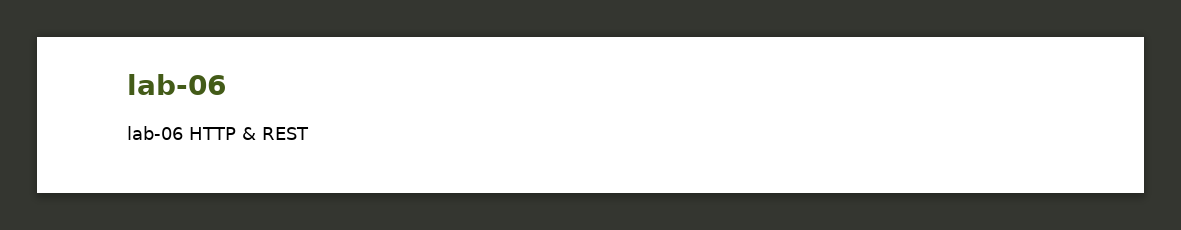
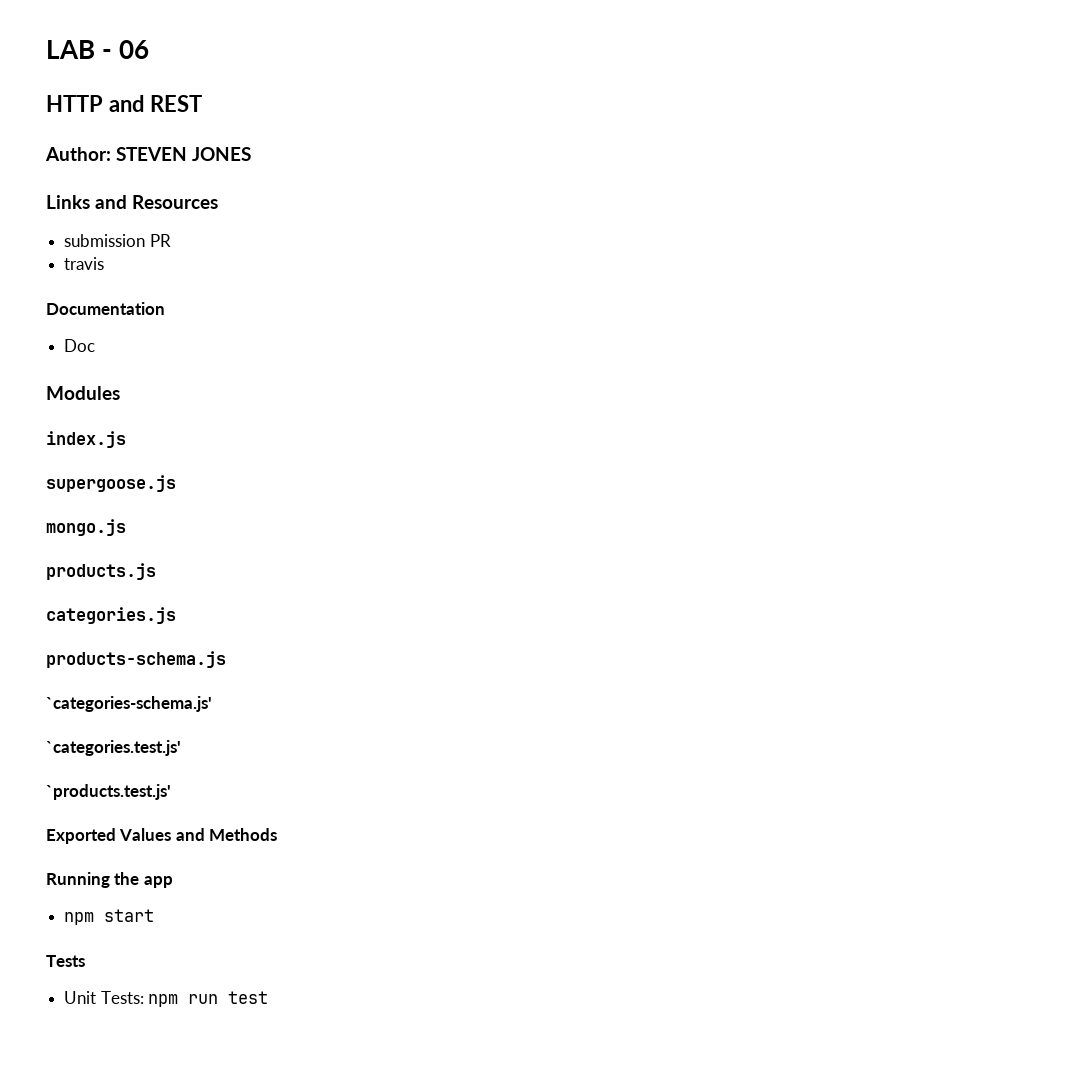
[127,74,226,95] [127,126,309,140] lab-06 // lab-06 HTTP & REST -> [46,40,150,59] [46,95,202,112] [45,147,252,161] [46,195,219,209] [64,234,171,247] [64,257,105,270] [46,302,165,315] [64,339,96,352] [46,386,120,400] [46,431,126,448] [46,475,176,492] [46,519,126,536] [46,563,156,580] [46,607,176,624] [46,651,226,668] [46,696,212,712] [46,740,181,756] [46,784,171,800] [46,828,278,844] [46,872,173,888] [64,909,155,925] [46,955,85,967] [64,991,269,1007] LAB - 06 // HTTP and REST // Author: STEVEN JONES // Links and Resources // submission PR // travis // Documentation // Doc // Modules // index.js // supergoose.js // mongo.js // products.js // categories.js // products-schema.js // `categories-schema.js' // `categories.test.js' // `products.test.js' // Exported Values and Methods // Running the app // npm start // Tests // Unit Tests: npm run test

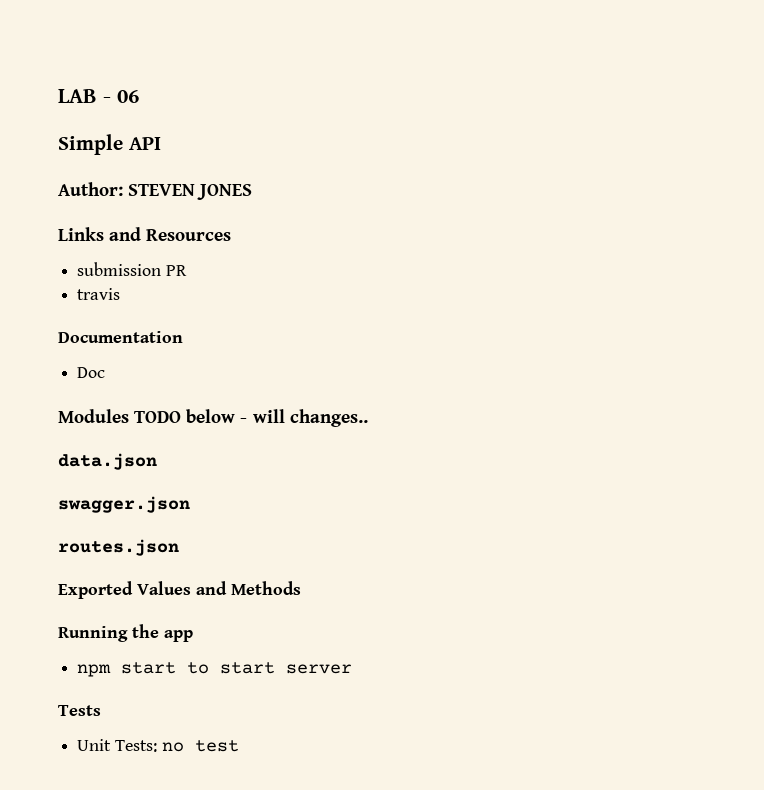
[46,95,202,112] HTTP and REST -> [58,134,161,155] Simple API
[46,431,126,448] [46,475,176,492] [46,519,126,536] [46,563,156,580] [46,607,176,624] [46,651,226,668] [46,696,212,712] [46,740,181,756] [46,784,171,800] // index.js // supergoose.js // mongo.js // products.js // categories.js // products-schema.js // `categories-schema.js' // `categories.test.js' // `products.test.js' -> [134,409,368,427] [58,453,157,470] [58,496,190,513] [58,539,179,556] TODO below - will changes.. // data.json // swagger.json // routes.json
(155, 915) none -> [187,662,353,674] to start server
[148,994,219,1007] npm run -> [161,742,184,752] no

